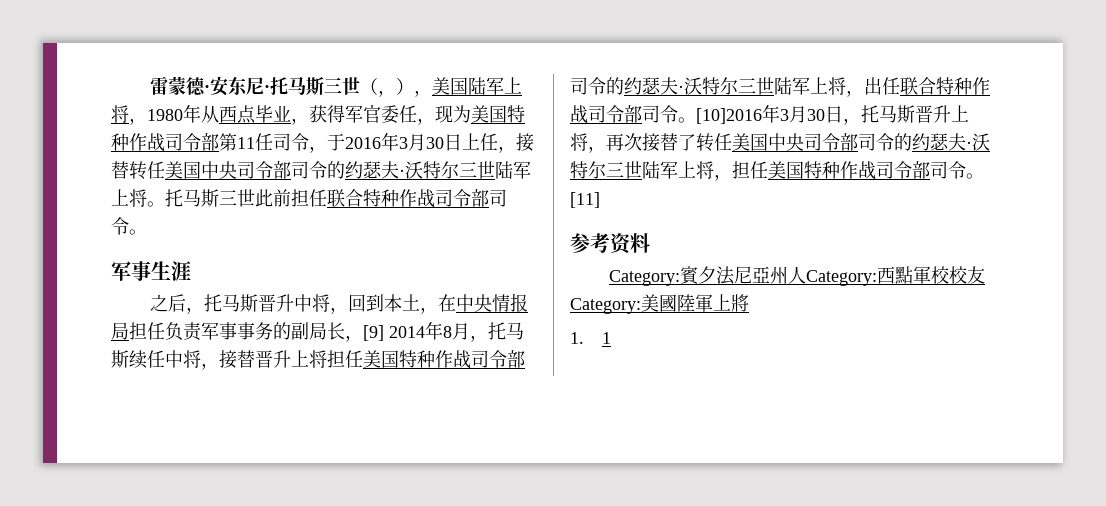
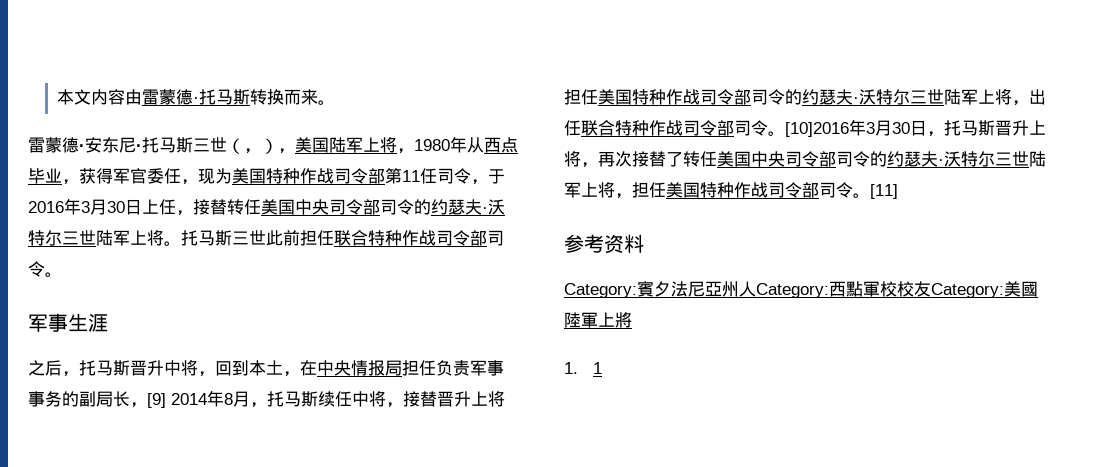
(150, 85) none -> [57,89,336,105] 本文内容由雷蒙德·托马斯转换而来。 //

